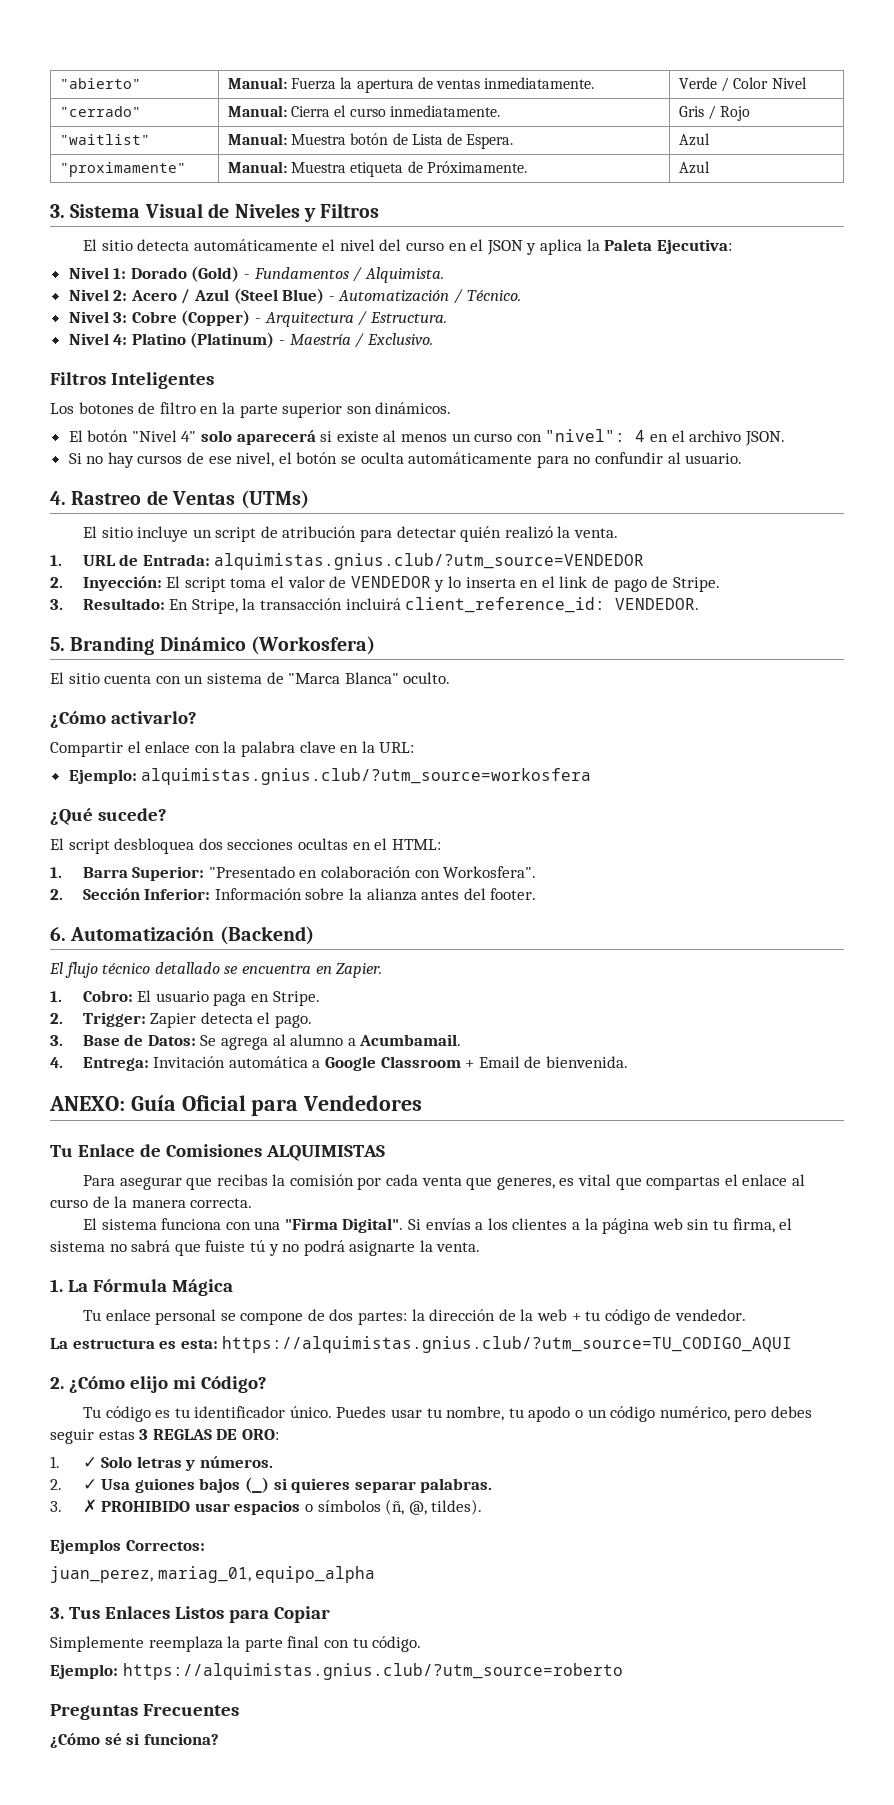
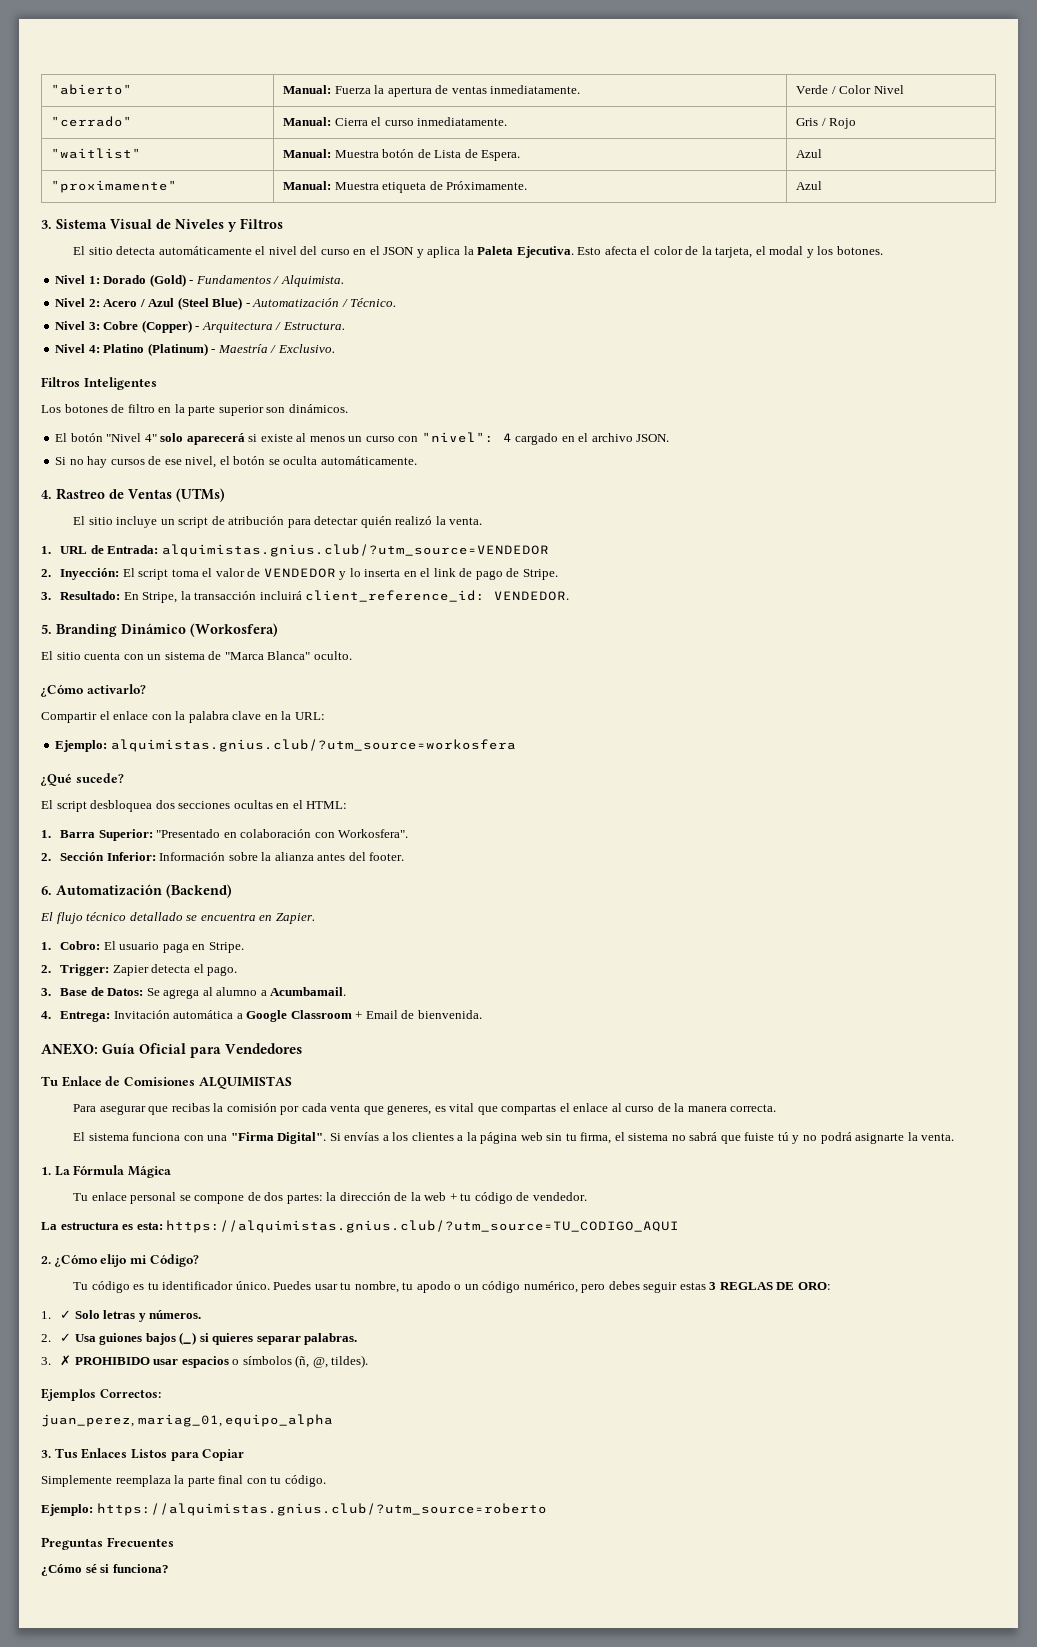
[656,239,732,254] Ejecutiva: -> [516,246,883,258] Ejecutiva. Esto afecta el color de la tarjeta, el modal y los botones.
(646, 436) none -> [515,433,559,445] cargado
[408,452,743,468] automáticamente para no confundir al usuario. -> [320,456,417,465] automáticamente.

